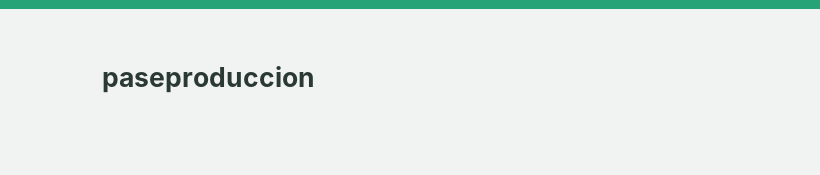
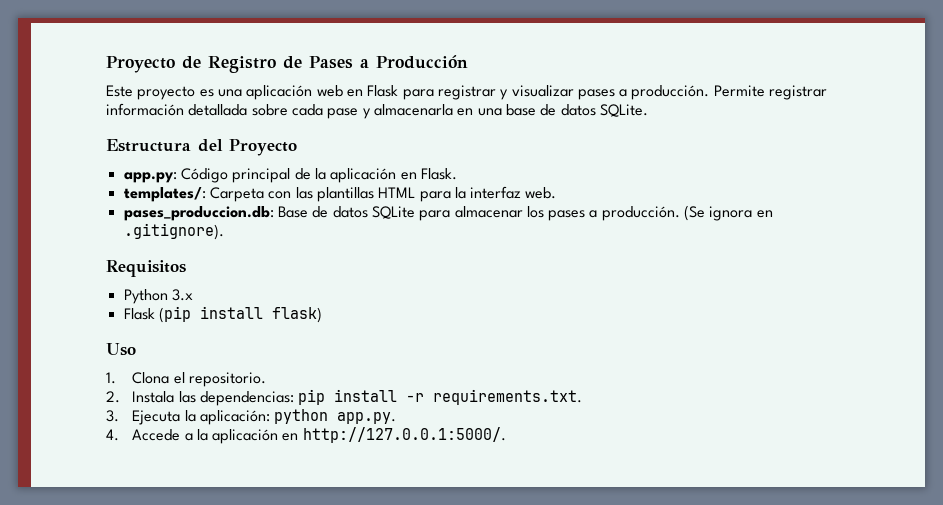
[102,66,315,93] paseproduccion -> [106,55,468,73] [106,85,828,100] [106,103,648,119] [106,139,297,156] [123,168,457,183] [123,186,557,202] [123,205,773,221] [123,223,224,240] [106,260,186,277] [123,289,193,304] [123,306,322,323] [106,343,136,356] [106,372,266,387] [106,389,583,406] [106,409,397,425] [106,427,506,444] Proyecto de Registro de Pases a Producción // Este proyecto es una aplicación web en Flask para registrar y visualizar pases a producción. Permite registrar información detallada sobre cada pase y almacenarla en una base de datos SQLite. // Estructura del Proyecto // app.py: Código principal de la aplicación en Flask. // templates/: Carpeta con las plantillas HTML para la interfaz web. // pases_produccion.db: Base de datos SQLite para almacenar los pases a producción. (Se ignora en .gitignore). // Requisitos // Python 3.x // Flask (pip install flask) // Uso // 1. Clona el repositorio. // 2. Instala las dependencias: pip install -r requirements.txt. // 3. Ejecuta la aplicación: python app.py. // 4. Accede a la aplicación en http://127.0.0.1:5000/.

